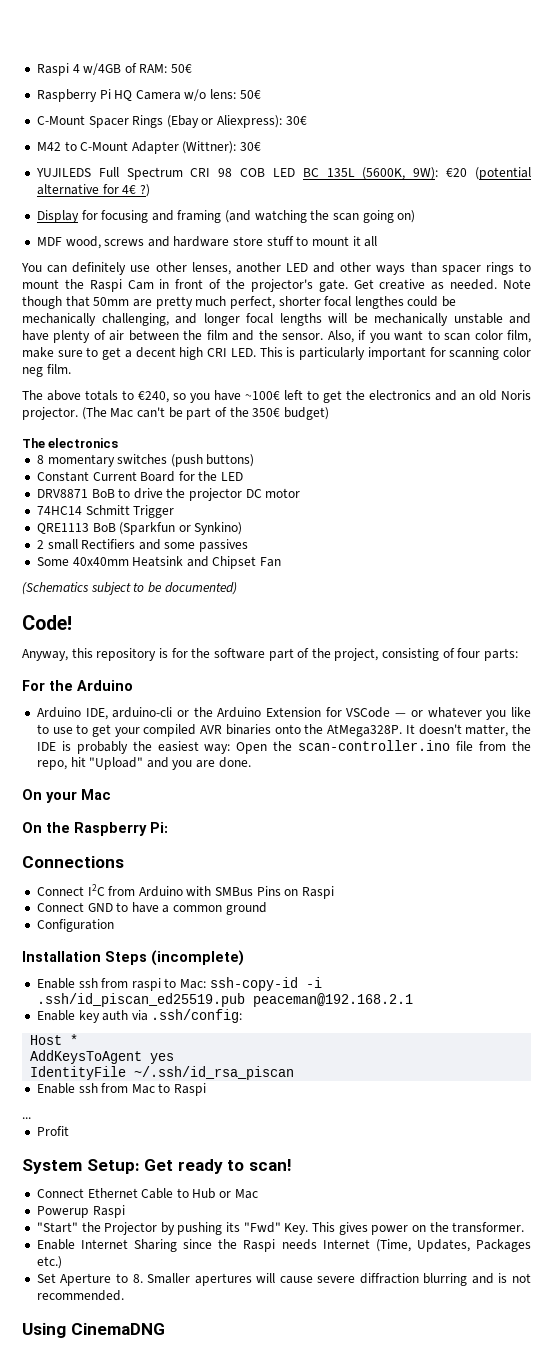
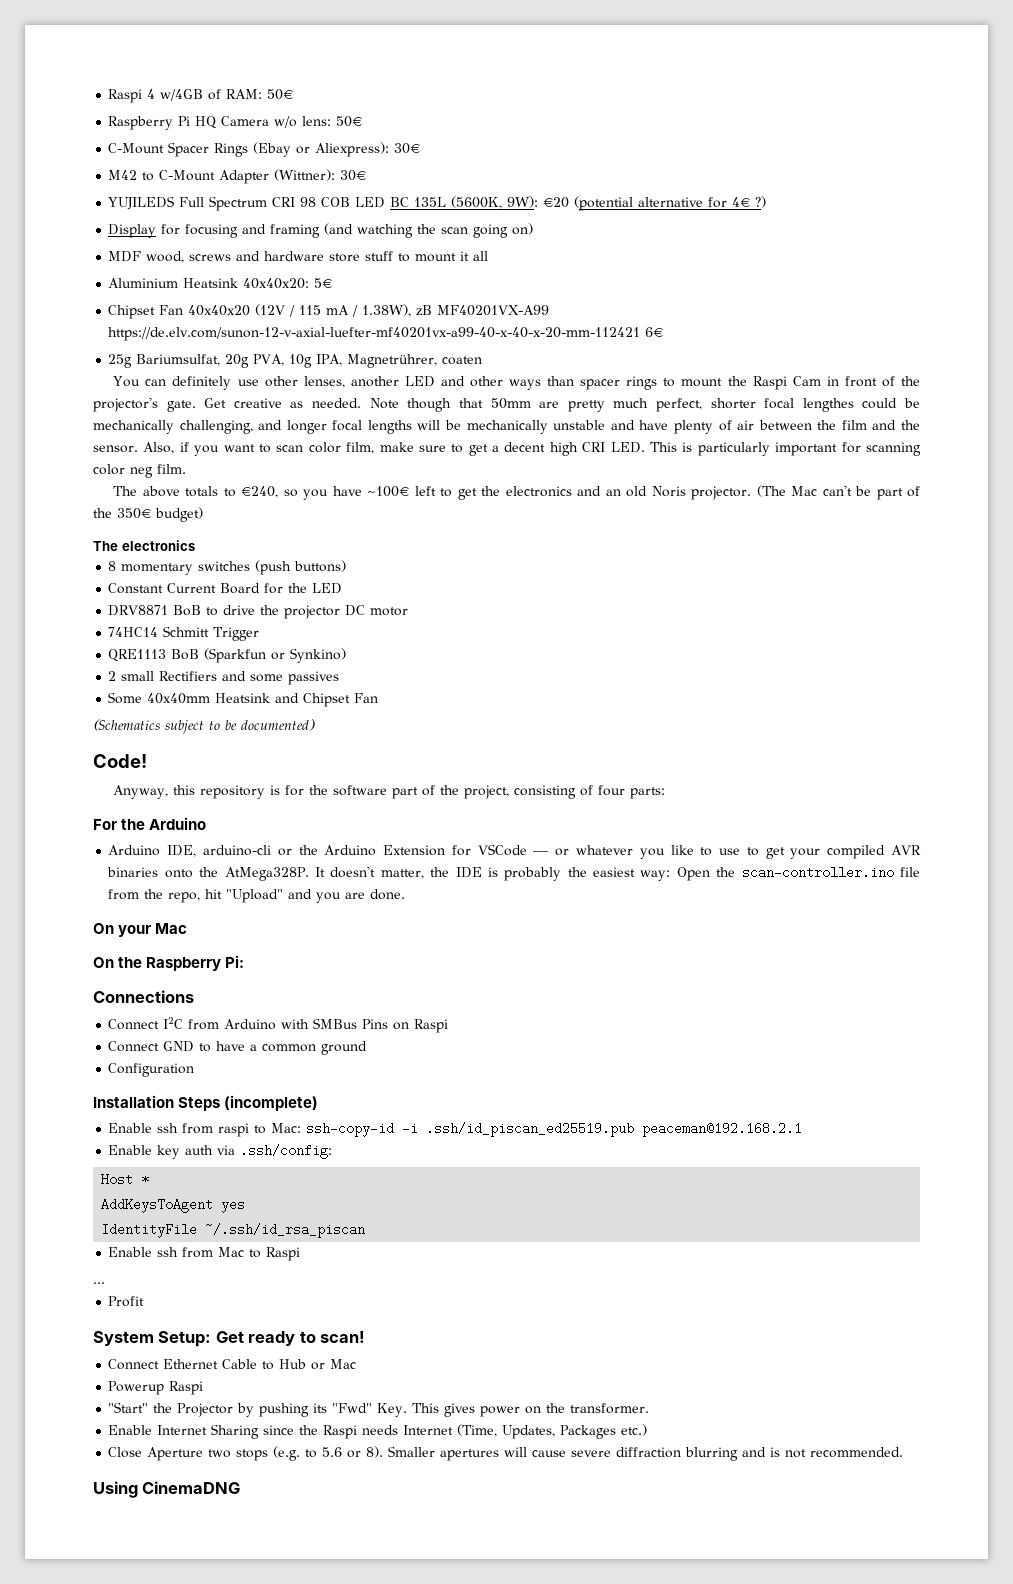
(378, 241) none -> [108,278,333,289] [108,304,550,319] [108,327,664,341] [108,354,483,368] // Aluminium Heatsink 40x40x20: 5€ // Chipset Fan 40x40x20 (12V / 115 mA / 1.38W), zB MF40201VX-A99 https://de.elv.com/sunon-12-v-axial-luefter-mf40201vx-a99-40-x-40-x-20-mm-112421 6€ // 25g Bariumsulfat, 20g PVA, 10g IPA, Magnetrührer, coaten
[36,1273,143,1286] Set Aperture to 8. -> [108,1446,384,1461] Close Aperture two stops (e.g. to 5.6 or 8).

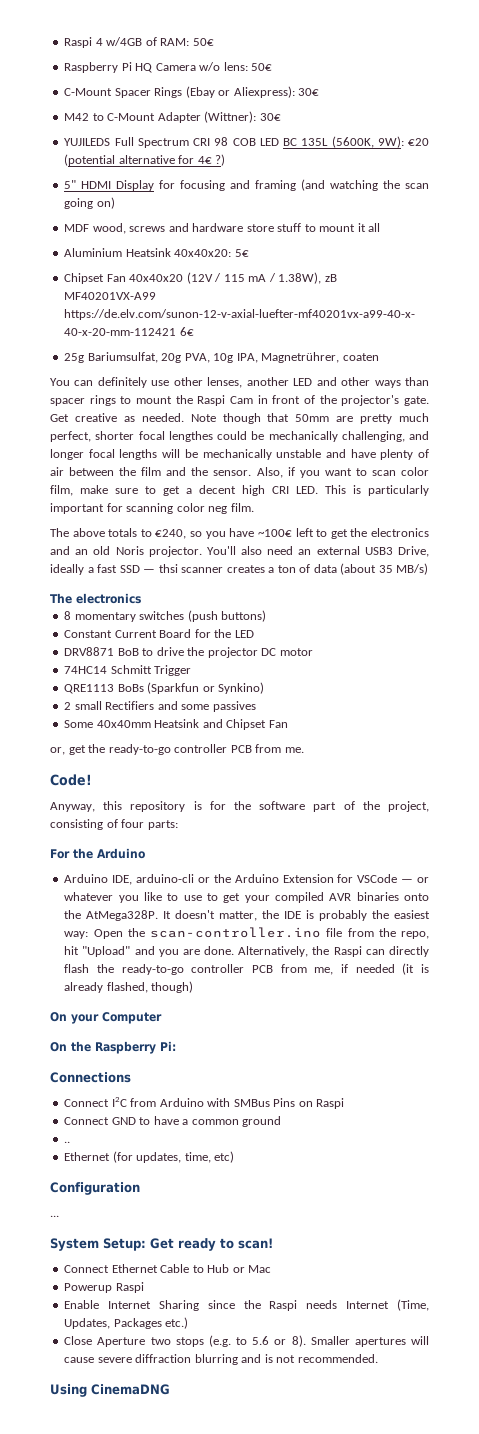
(767, 202) none -> [64,180,112,189] 5" HDMI
[756,485,921,500] [93,507,203,522] (The Mac can't be part of the 350€ budget) -> [206,546,430,557] [50,563,429,575] You'll also need an external USB3 Drive, ideally a fast SSD — thsi scanner creates a ton of data (about 35 MB/s)
[171,649,200,660] BoB -> [117,684,144,692] BoBs
[93,719,315,734] (Schematics subject to be documented) -> [50,744,304,755] or, get the ready-to-go controller PCB from me.
(406, 894) none -> [238,946,429,957] [64,963,430,975] [64,981,194,993] Alternatively, the Raspi can directly flash the ready-to-go controller PCB from me, if needed (it is already flashed, though)
[155,923,188,934] Mac -> [102,1012,162,1024] Computer
[108,1063,195,1077] [93,1095,319,1111] [108,1122,803,1137] [108,1144,333,1159] [101,1173,150,1186] [101,1198,246,1213] [101,1223,366,1238] [108,1247,301,1261] Configuration // Installation Steps (incomplete) // Enable ssh from raspi to Mac: ssh-copy-id -i .ssh/id_piscan_ed25519.pub peaceman@192.168.2.1 // Enable key auth via .ssh/config: // Host * // AddKeysToAgent yes // IdentityFile ~/.ssh/id_rsa_piscan // Enable ssh from Mac to Raspi -> [64,1141,71,1143] [64,1151,235,1163] [50,1182,140,1195] .. // Ethernet (for updates, time, etc) // Configuration
[108,1296,145,1307] // Profit -> (59, 1216) none
[108,1402,650,1417] // "Start" the Projector by pushing its "Fwd" Key. This gives power on the transformer. -> (144, 1287) none

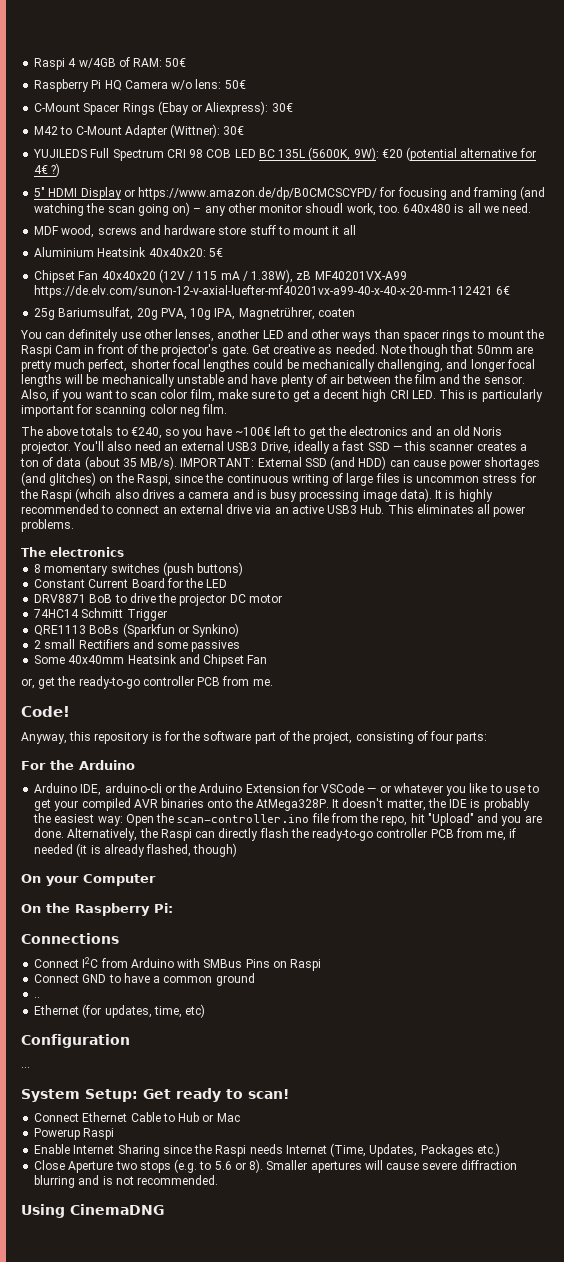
(155, 185) none -> [123,187,378,200] or https://www.amazon.de/dp/B0CMCSCYPD/
(115, 203) none -> [193,203,532,216] – any other monitor shoudl work, too. 640x480 is all we need.
[158,564,178,573] thsi -> [404,441,427,451] this
[396,563,429,575] MB/s) -> [140,456,541,470] [21,472,536,486] [20,488,493,502] [21,504,526,517] [21,519,74,532] MB/s). IMPORTANT: External SSD (and HDD) can cause power shortages (and glitches) on the Raspi, since the continuous writing of large files is uncommon stress for the Raspi (whcih also drives a camera and is busy processing image data). It is highly recommended to connect an external drive via an active USB3 Hub. This eliminates all power problems.

